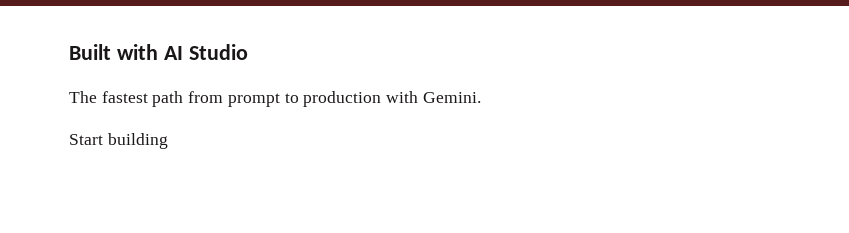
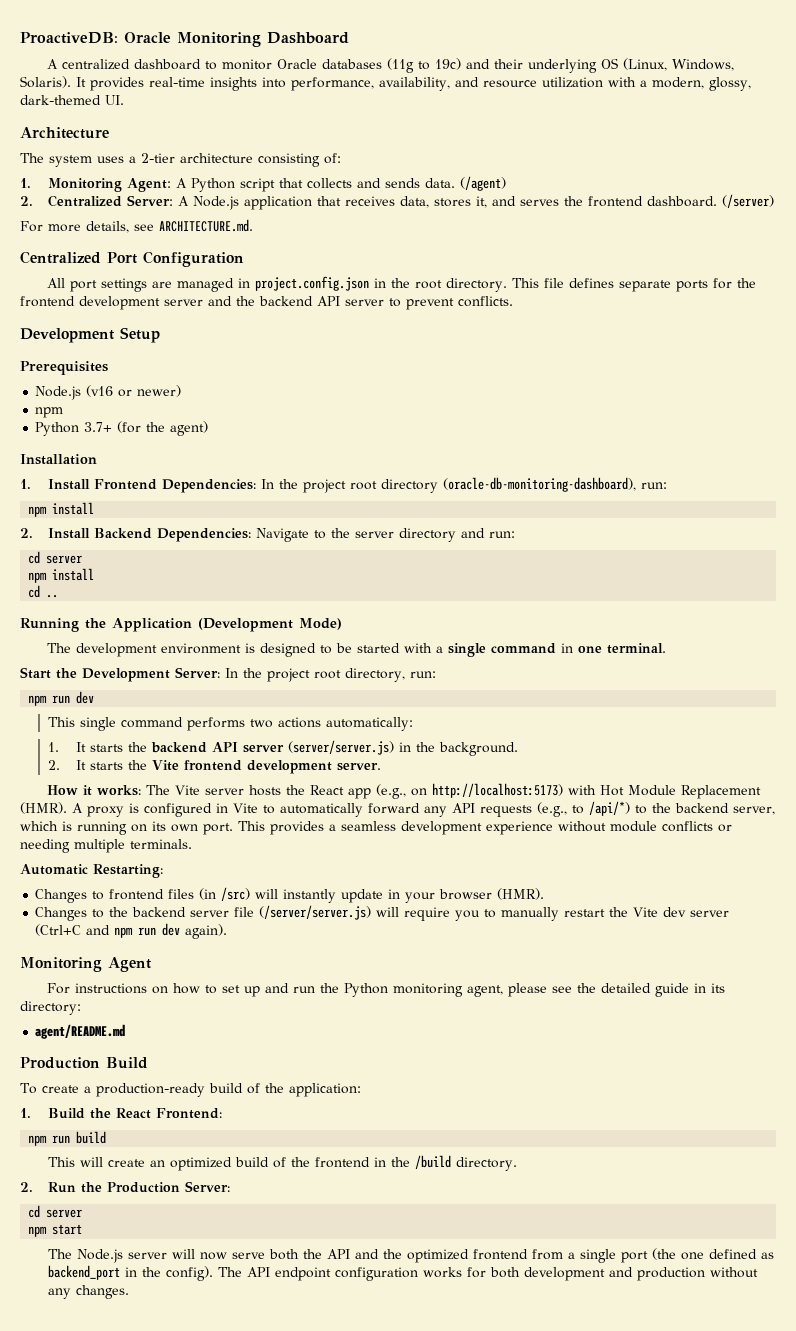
[69,44,248,60] [69,91,481,107] [69,133,168,149] Built with AI Studio // The fastest path from prompt to production with Gemini. // Start building -> [20,32,349,47] [47,58,735,73] [20,76,751,91] [20,95,124,105] [20,127,109,139] [20,153,341,167] [20,176,506,192] [20,194,774,210] [20,219,253,233] [20,251,244,267] [47,276,757,292] [20,296,513,310] [20,327,160,343] [20,361,108,375] [35,385,182,400] [35,407,64,418] [35,421,209,436] [20,454,97,465] [20,477,667,493] [28,502,95,517] [20,528,515,542] [28,551,83,564] [28,568,95,583] [28,585,59,598] [20,618,342,632] [47,643,667,657] [20,667,436,682] [28,691,95,706] [47,717,413,731] [47,740,518,756] [47,760,381,774] [47,783,762,799] [20,801,775,817] [20,821,732,835] [20,839,192,853] [20,864,163,878] [35,887,545,903] [35,905,730,921] [35,923,228,939] [20,957,151,972] [47,983,726,997] [20,1001,81,1015] [35,1024,126,1039] [20,1057,148,1069] [20,1083,361,1097] [20,1108,222,1119] [28,1131,107,1146] [47,1155,517,1171] [20,1181,230,1193] [28,1205,83,1218] [28,1224,83,1237] [47,1248,774,1263] [47,1265,758,1281] [47,1285,129,1299] ProactiveDB: Oracle Monitoring Dashboard // A centralized dashboard to monitor Oracle databases (11g to 19c) and their underlying OS (Linux, Windows, Solaris). It provides real-time insights into performance, availability, and resource utilization with a modern, glossy, dark-themed UI. // Architecture // The system uses a 2-tier architecture consisting of: // 1. Monitoring Agent: A Python script that collects and sends data. (/agent) // 2. Centralized Server: A Node.js application that receives data, stores it, and serves the frontend dashboard. (/server) // For more details, see ARCHITECTURE.md. // Centralized Port Configuration // All port settings are managed in project.config.json in the root directory. This file defines separate ports for the frontend development server and the backend API server to prevent conflicts. // Development Setup // Prerequisites // Node.js (v16 or newer) // npm // Python 3.7+ (for the agent) // Installation // 1. Install Frontend Dependencies: In the project root directory (oracle-db-monitoring-dashboard), run: // npm install // 2. Install Backend Dependencies: Navigate to the server directory and run: // cd server // npm install // cd .. // Running the Application (Development Mode) // The development environment is designed to be started with a single command in one terminal. // Start the Development Server: In the project root directory, run: // npm run dev // This single command performs two actions automatically: // 1. It starts the backend API server (server/server.js) in the background. // 2. It starts the Vite frontend development server. // How it works: The Vite server hosts the React app (e.g., on http://localhost:5173) with Hot Module Replacement (HMR). A proxy is configured in Vite to automatically forward any API requests (e.g., to /api/*) to the backend server, which is running on its own port. This provides a seamless development experience without module conflicts or needing multiple terminals. // Automatic Restarting: // Changes to frontend files (in /src) will instantly update in your browser (HMR). // Changes to the backend server file (/server/server.js) will require you to manually restart the Vite dev server (Ctrl+C and npm run dev again). // Monitoring Agent // For instructions on how to set up and run the Python monitoring agent, please see the detailed guide in its directory: // agent/README.md // Production Build // To create a production-ready build of the application: // 1. Build the React Frontend: // npm run build // This will create an optimized build of the frontend in the /build directory. // 2. Run the Production Server: // cd server // npm start // The Node.js server will now serve both the API and the optimized frontend from a single port (the one defined as backend_port in the config). The API endpoint configuration works for both development and production without any changes.

